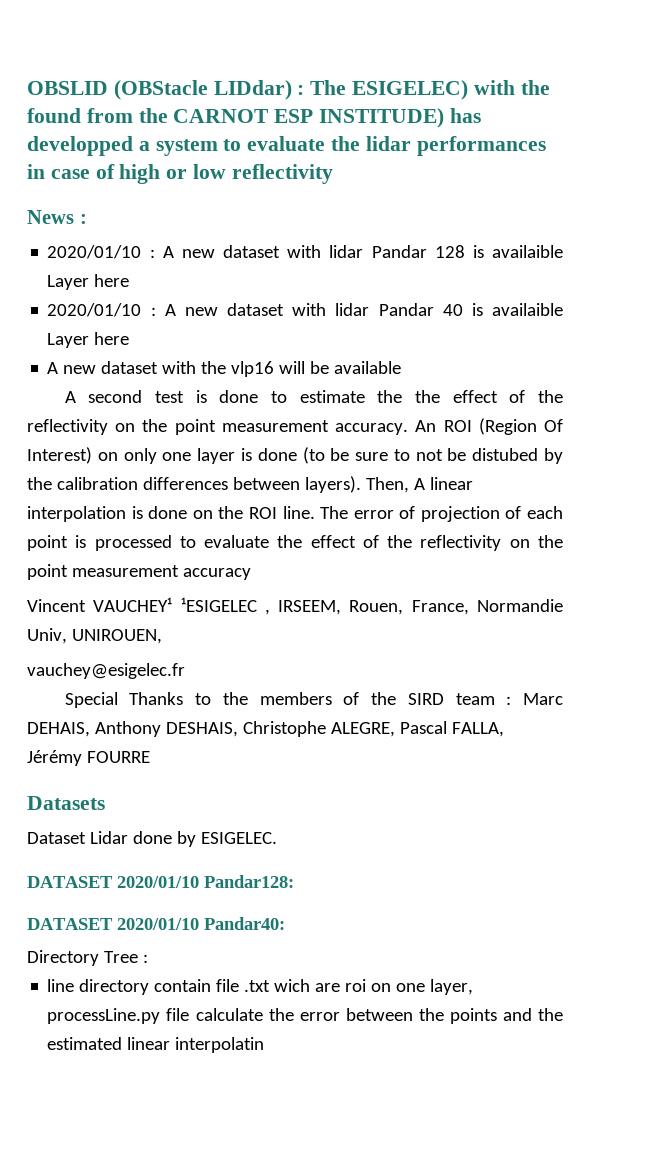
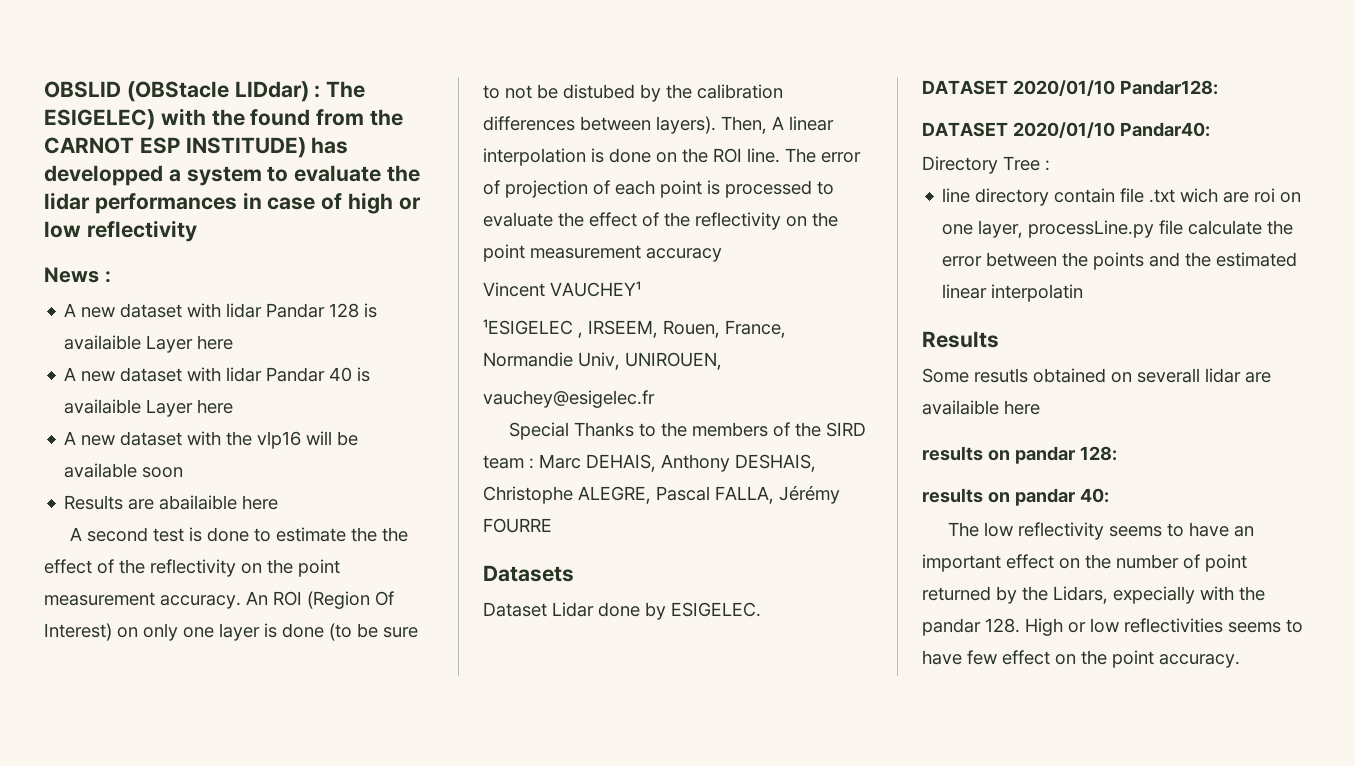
[47,245,155,259] 2020/01/10 : -> (111, 277) none
[47,303,156,317] 2020/01/10 : -> (234, 342) none
(402, 367) none -> [142,467,184,478] [64,495,279,510] soon // Results are abailaible here
(173, 604) none -> (641, 289) //
(265, 1045) none -> [922,331,999,348] [922,368,1271,383] [922,400,1040,415] [922,446,1117,464] [922,488,1109,506] [948,522,1255,540] [922,554,1247,572] [922,586,1265,604] [922,618,1303,636] [922,650,1240,668] // Results // Some resutls obtained on severall lidar are availaible here // results on pandar 128: // results on pandar 40: // The low reflectivity seems to have an important effect on the number of point returned by the Lidars, expecially with the pandar 128. High or low reflectivities seems to have few effect on the point accuracy.

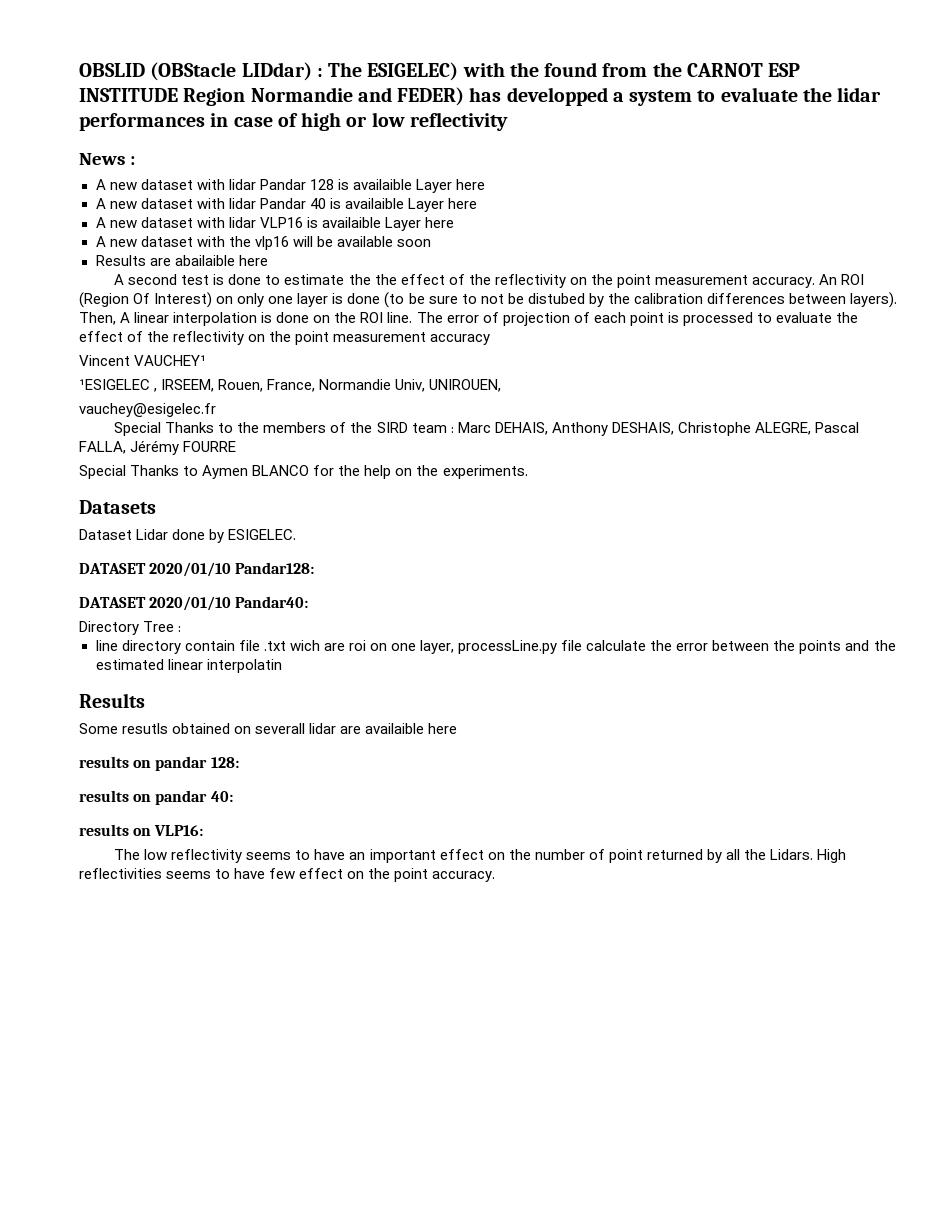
[185,137,306,158] INSTITUDE) -> [79,87,465,106] INSTITUDE Region Normandie and FEDER)
(234, 406) none -> [95,217,454,231] // A new dataset with lidar VLP16 is availaible Layer here
(552, 525) none -> [79,465,528,479] // Special Thanks to Aymen BLANCO for the help on the experiments.
(1109, 495) none -> [79,824,204,836] // results on VLP16:
[1022,586,1265,604] [922,618,1119,636] the Lidars, expecially with the pandar 128. High or low -> [725,849,847,863] all the Lidars. High

